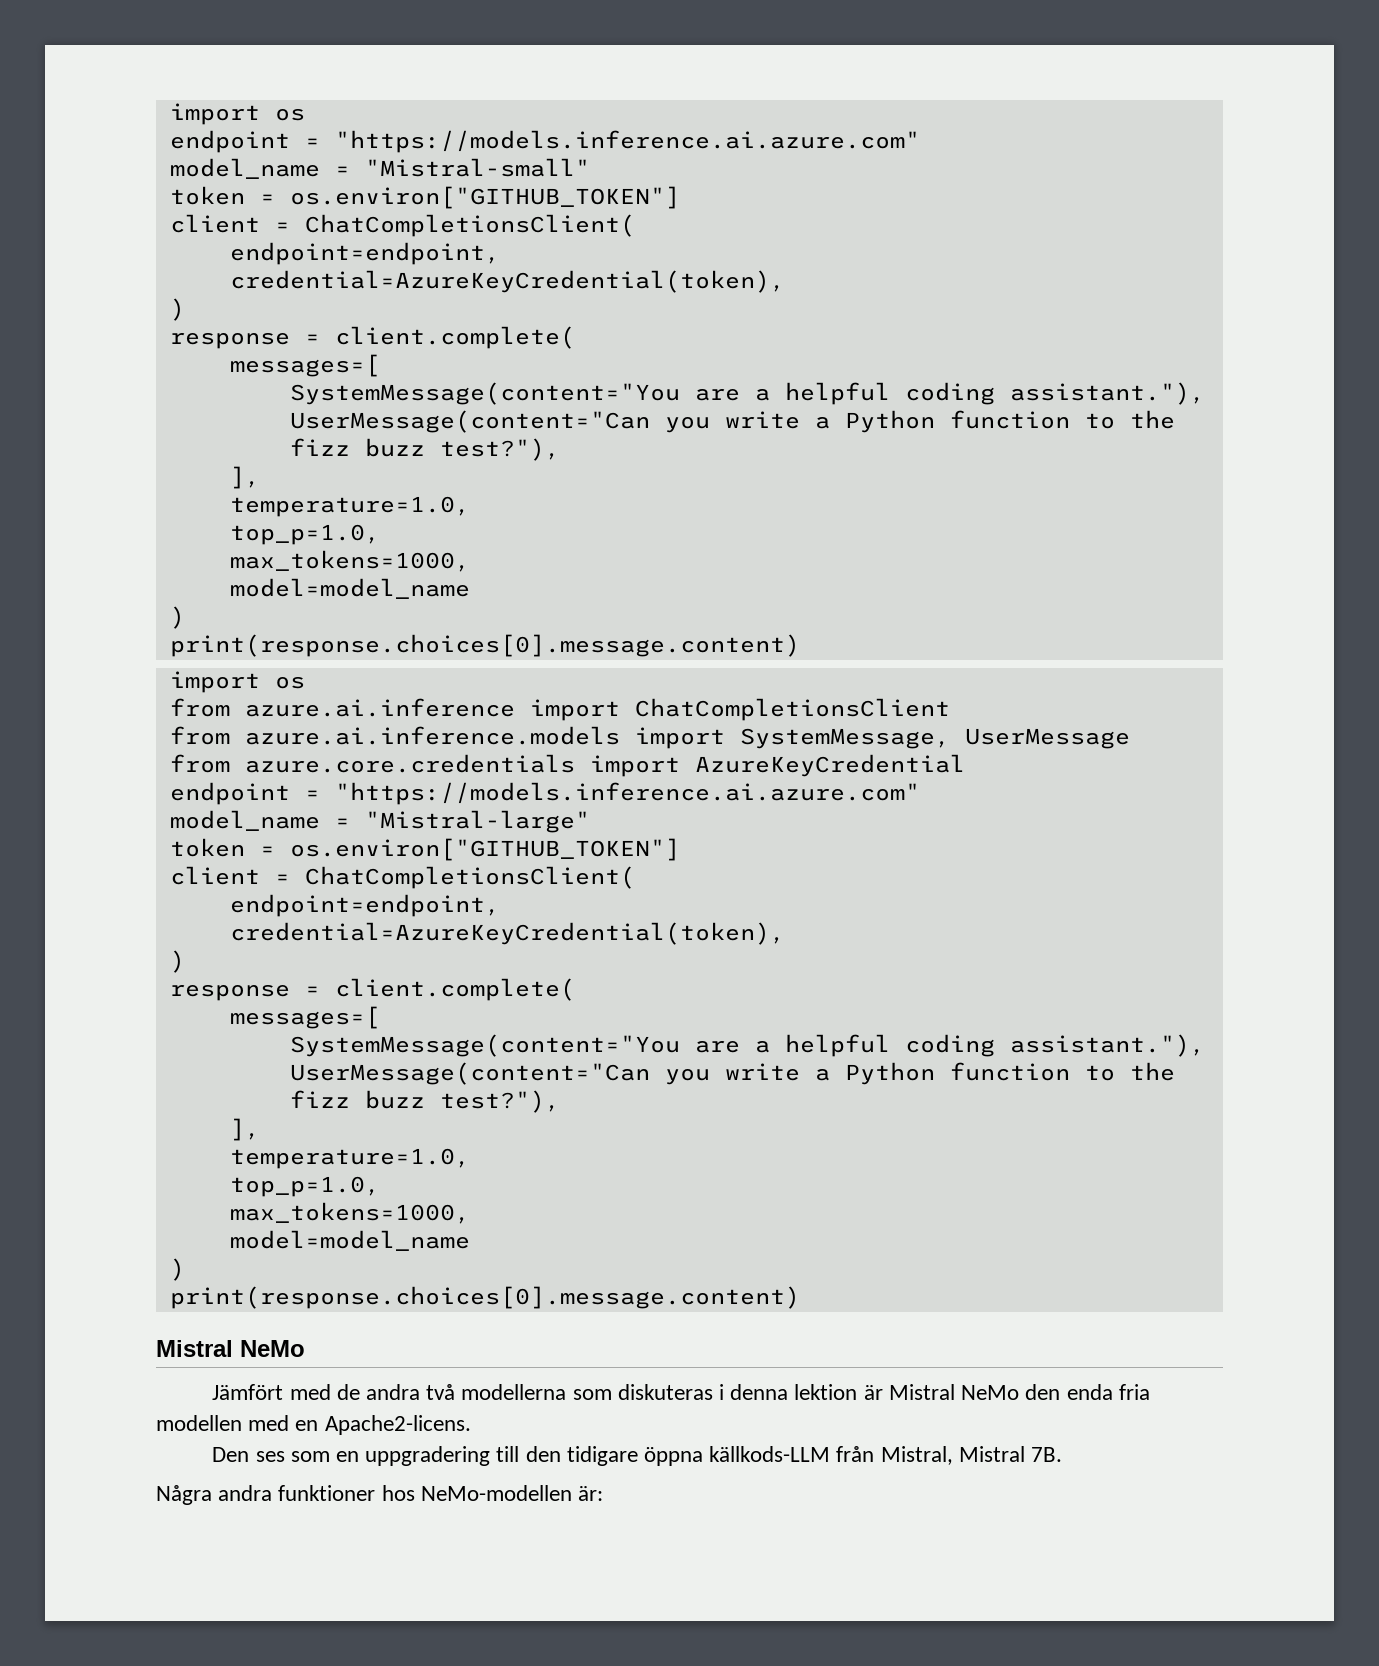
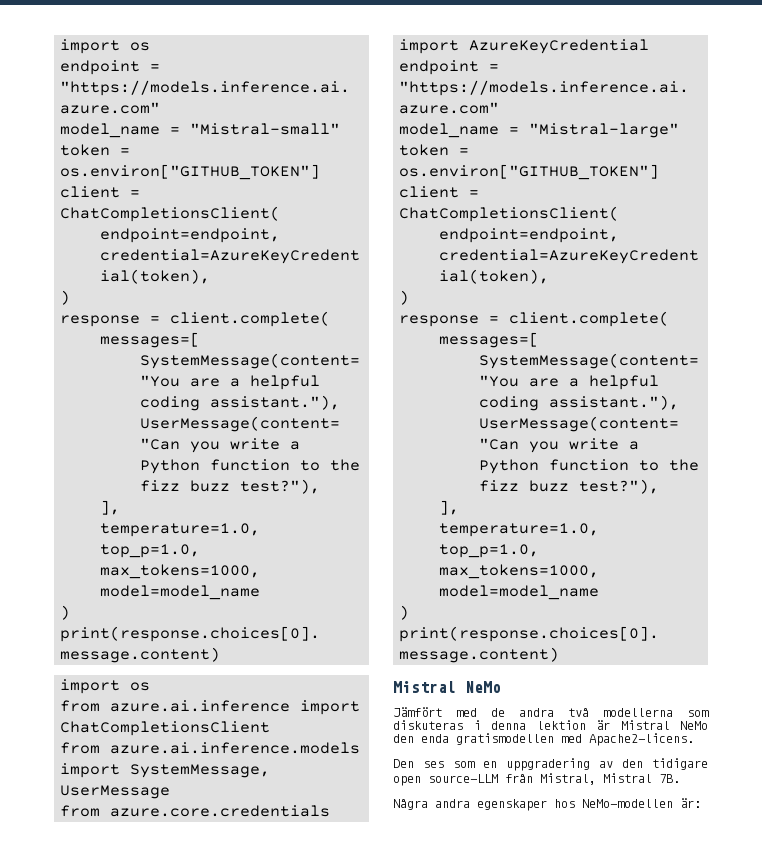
[1118,1384,1150,1400] [156,1415,319,1431] fria modellen med en -> [456,733,582,745] gratismodellen med
[496,1446,520,1462] till -> [599,761,613,768] av
[644,1446,831,1466] öppna källkods-LLM -> [393,774,498,786] open source-LLM
[278,1485,376,1501] funktioner -> [477,799,547,811] egenskaper

